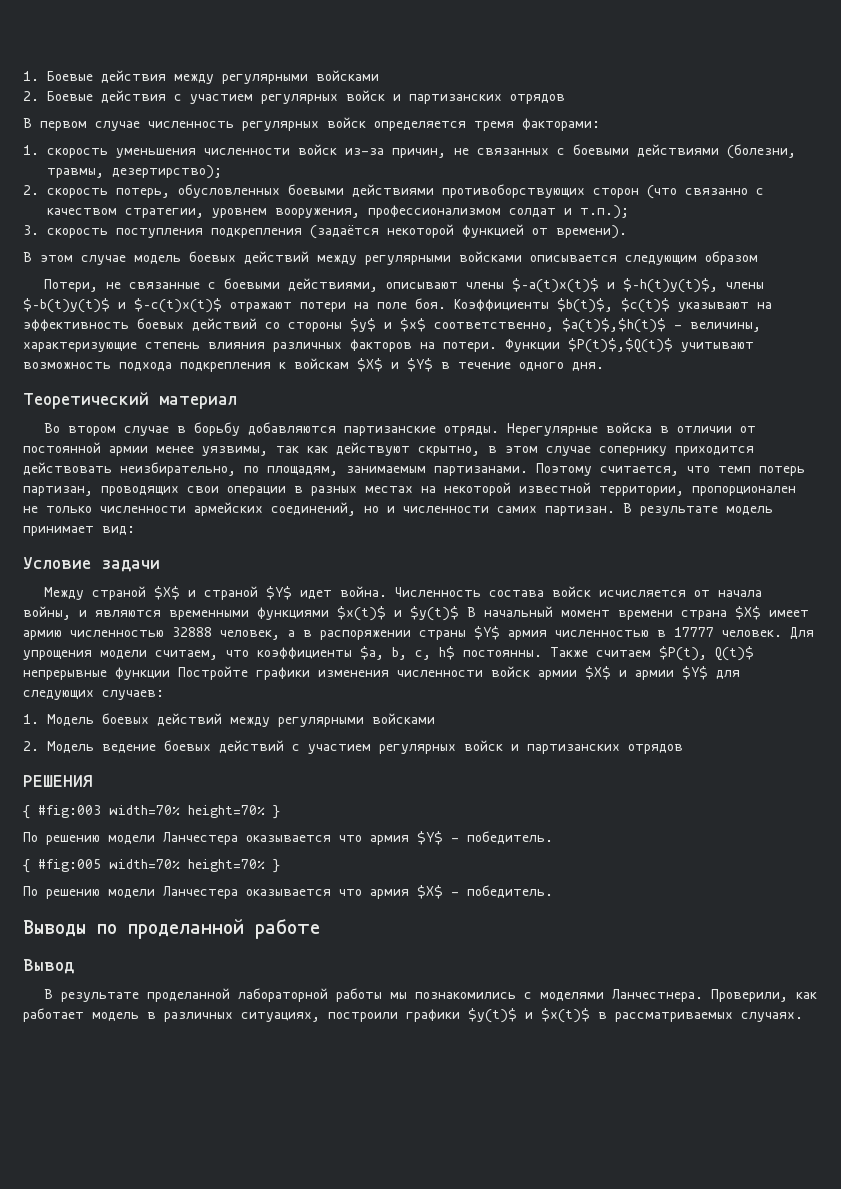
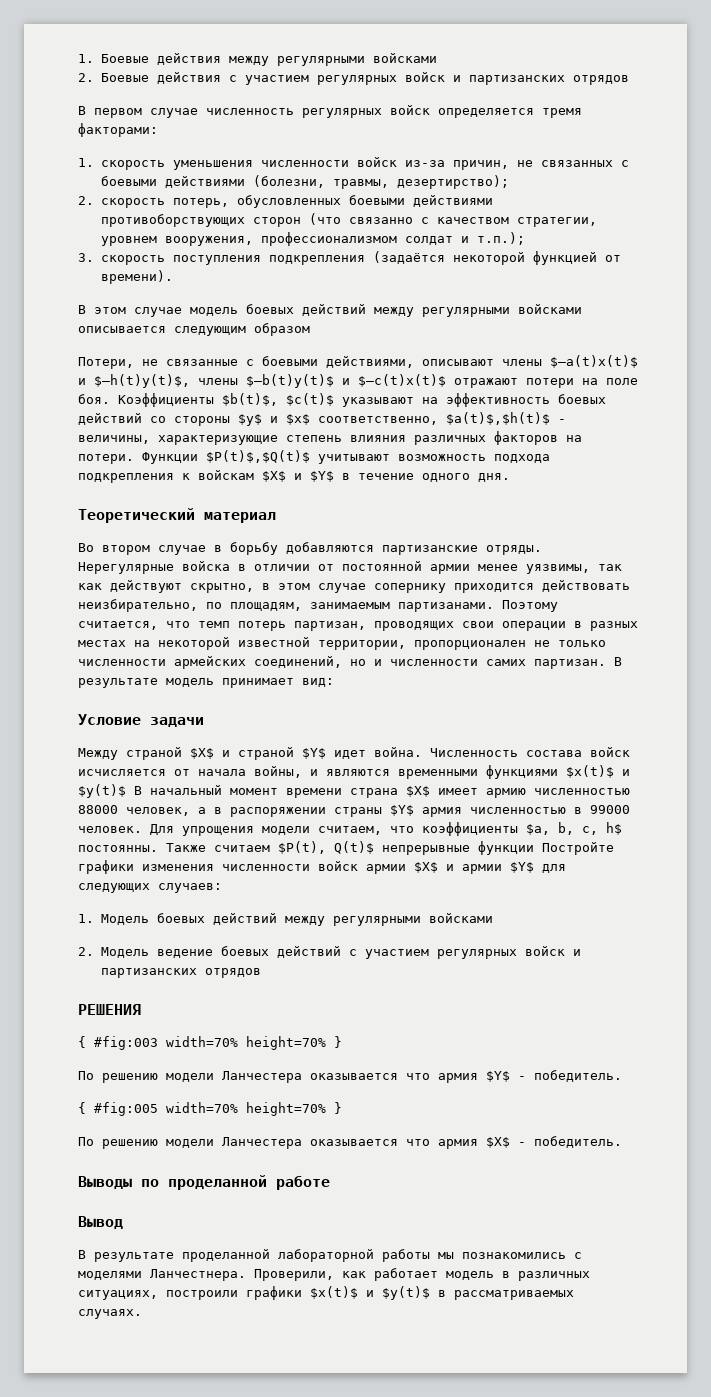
[172,627,212,637] 32888 -> [78,805,118,814] 88000
[674,627,714,637] 17777 -> [590,805,630,814] 99000
[468,1008,590,1023] $y(t)$ и $x(t)$ -> [310,1286,430,1300] $x(t)$ и $y(t)$

